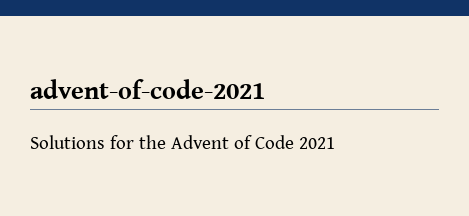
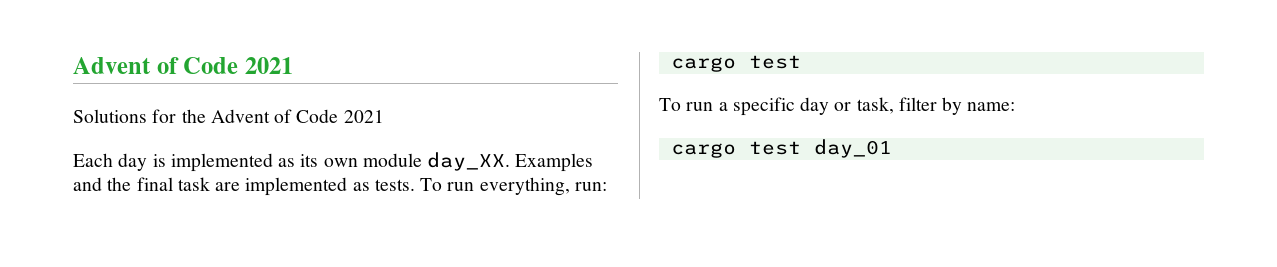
[30,79,265,99] advent-of-code-2021 -> [73,57,293,74] Advent of Code 2021
(335, 143) none -> [73,152,594,172] [73,177,607,196] [670,55,801,72] [659,97,1016,116] [670,139,892,158] // Each day is implemented as its own module day_XX. Examples and the final task are implemented as tests. To run everything, run: // cargo test // To run a specific day or task, filter by name: // cargo test day_01

